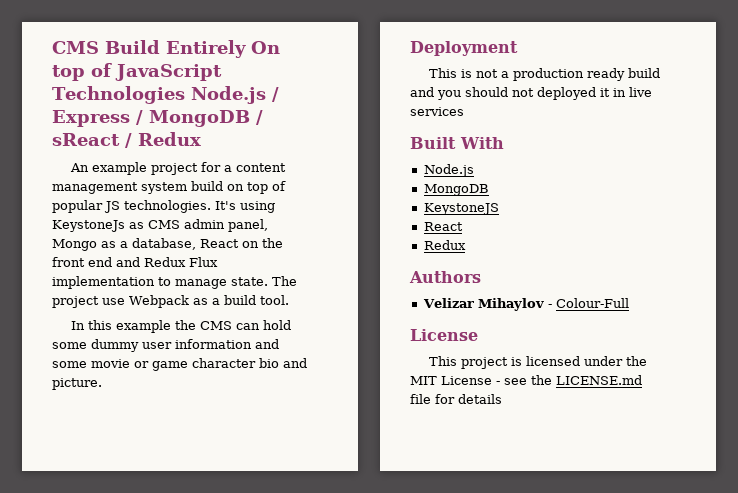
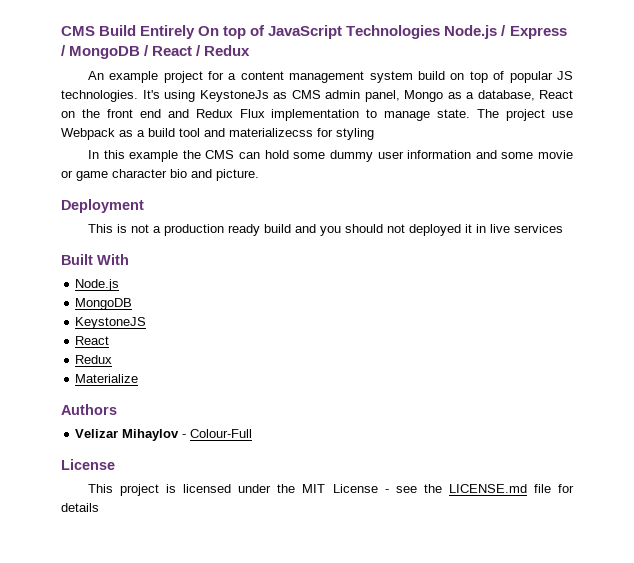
[52,133,120,146] sReact -> [152,46,193,56] React
[259,295,289,305] tool. -> [179,128,374,140] tool and materializecss for styling
(466, 245) none -> [75,374,139,383] // Materialize

